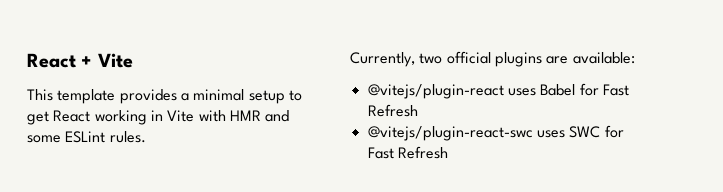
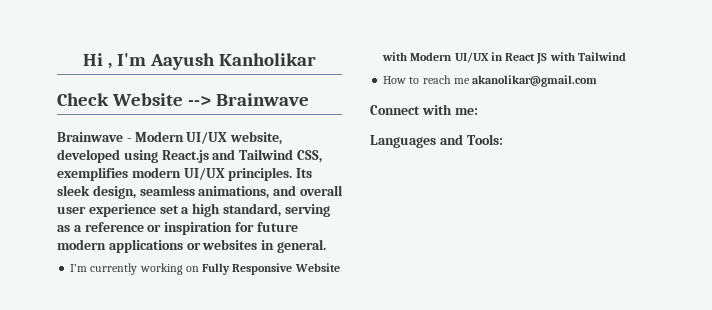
[27,53,133,68] [27,89,302,104] [27,110,290,125] [27,131,146,143] [350,51,635,67] [367,83,629,99] [367,104,418,117] [367,125,624,141] [367,146,448,159] React + Vite // This template provides a minimal setup to get React working in Vite with HMR and some ESLint rules. // Currently, two official plugins are available: // @vitejs/plugin-react uses Babel for Fast Refresh // @vitejs/plugin-react-swc uses SWC for Fast Refresh -> [83,53,316,70] [57,93,309,106] [57,131,283,145] [57,149,322,163] [57,167,313,181] [57,185,343,199] [57,203,330,217] [57,222,298,235] [57,239,326,253] [70,263,340,275] [382,52,626,64] [383,75,598,87] [370,104,478,115] [370,134,503,148] Hi , I'm Aayush Kanholikar // Check Website --> Brainwave // Brainwave - Modern UI/UX website, developed using React.js and Tailwind CSS, exemplifies modern UI/UX principles. Its sleek design, seamless animations, and overall user experience set a high standard, serving as a reference or inspiration for future modern applications or websites in general. // I’m currently working on Fully Responsive Website with Modern UI/UX in React JS with Tailwind // How to reach me akanolikar@gmail.com // Connect with me: // Languages and Tools:

